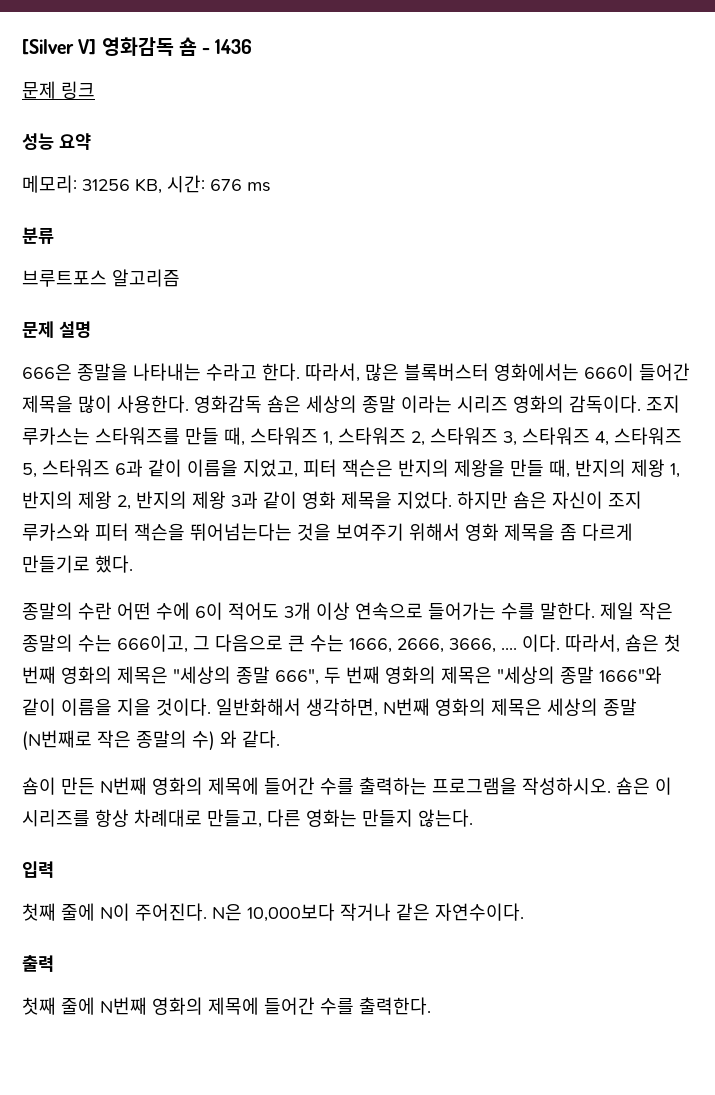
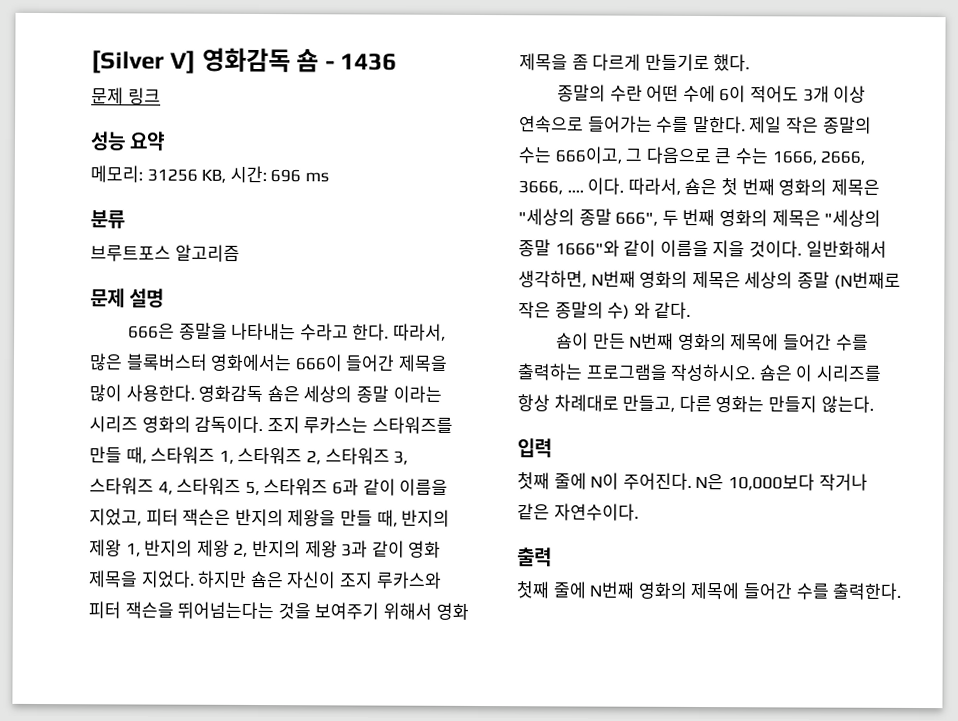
[210,179,242,191] 676 -> [270,169,302,183] 696

